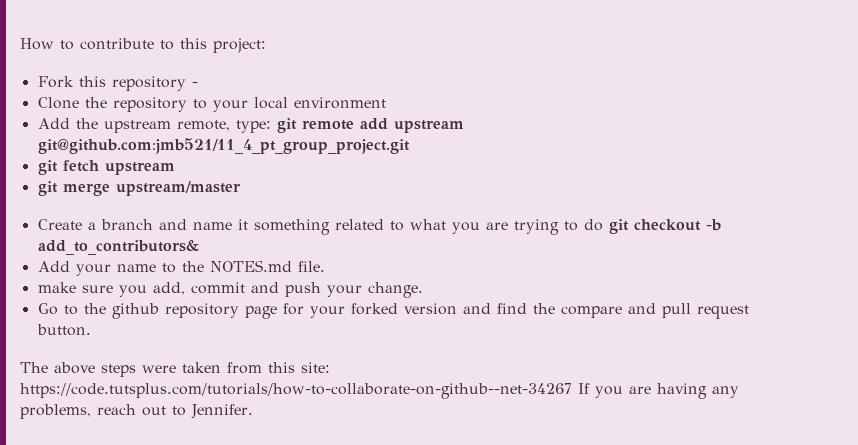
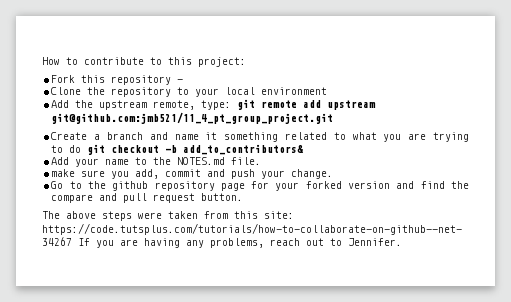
[37,160,175,175] [37,181,241,196] // git fetch upstream // git merge upstream/master -> (334, 118) none

